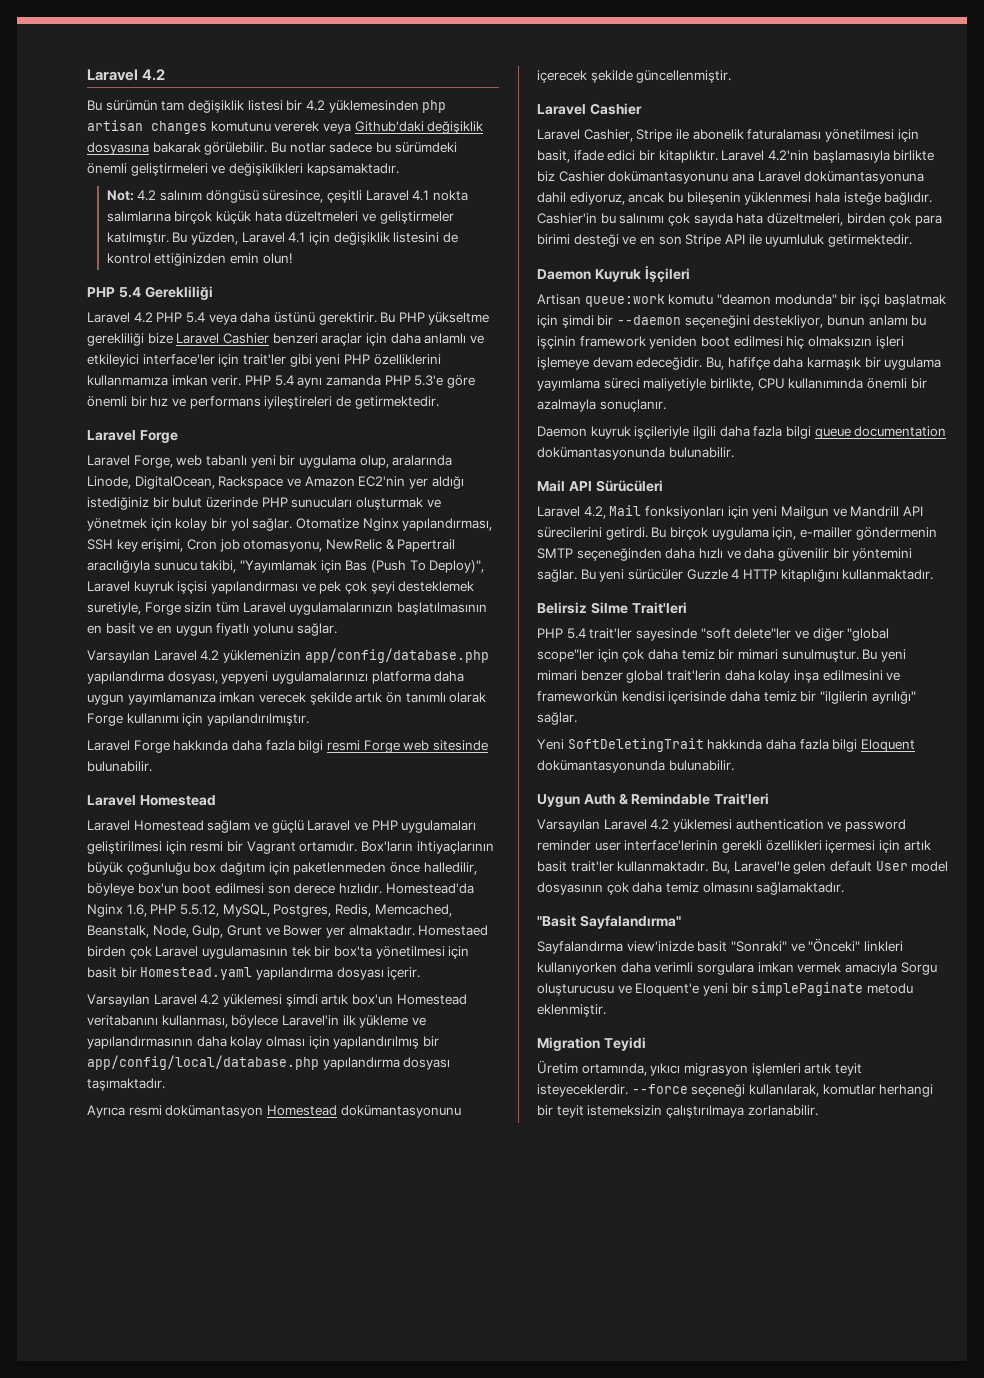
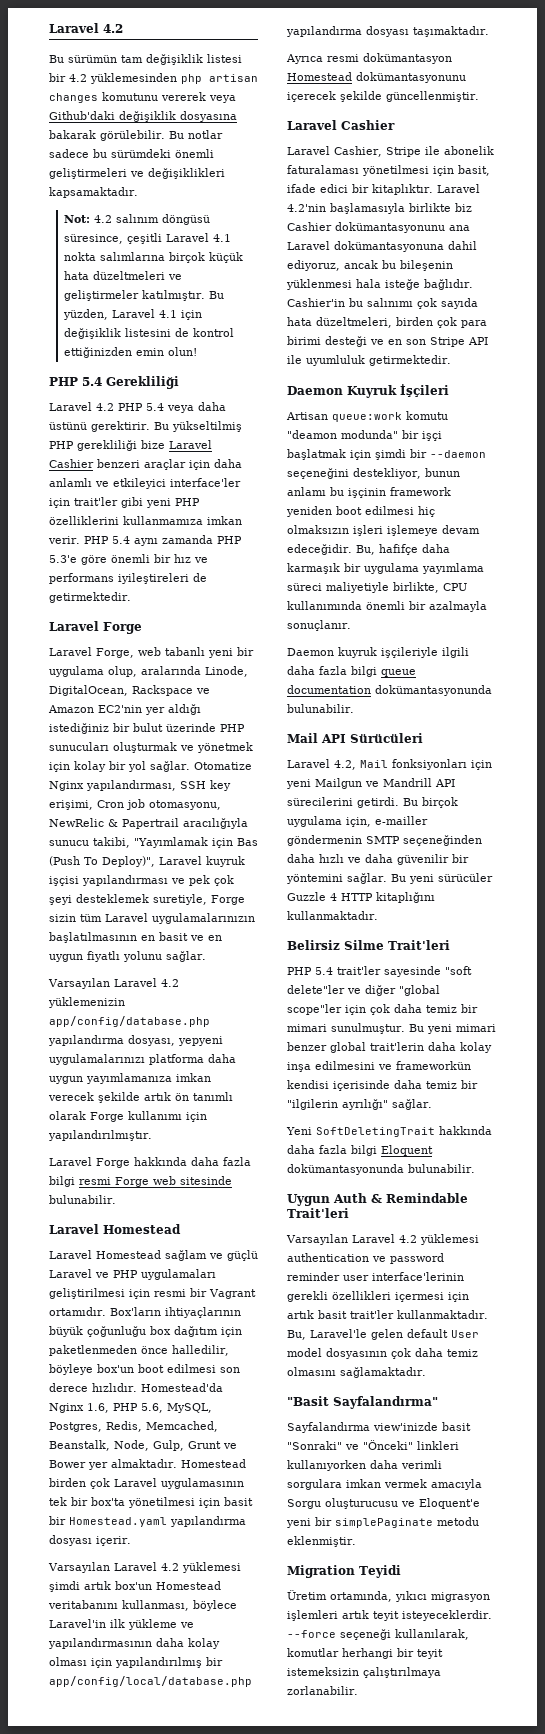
[398,312,490,325] PHP yükseltme -> [171,421,242,432] [49,441,74,449] yükseltilmiş PHP
[179,904,219,917] 5.5.12, -> [141,1403,163,1413] 5.6,
[418,925,489,936] Homestaed -> [180,1459,246,1468] Homestead

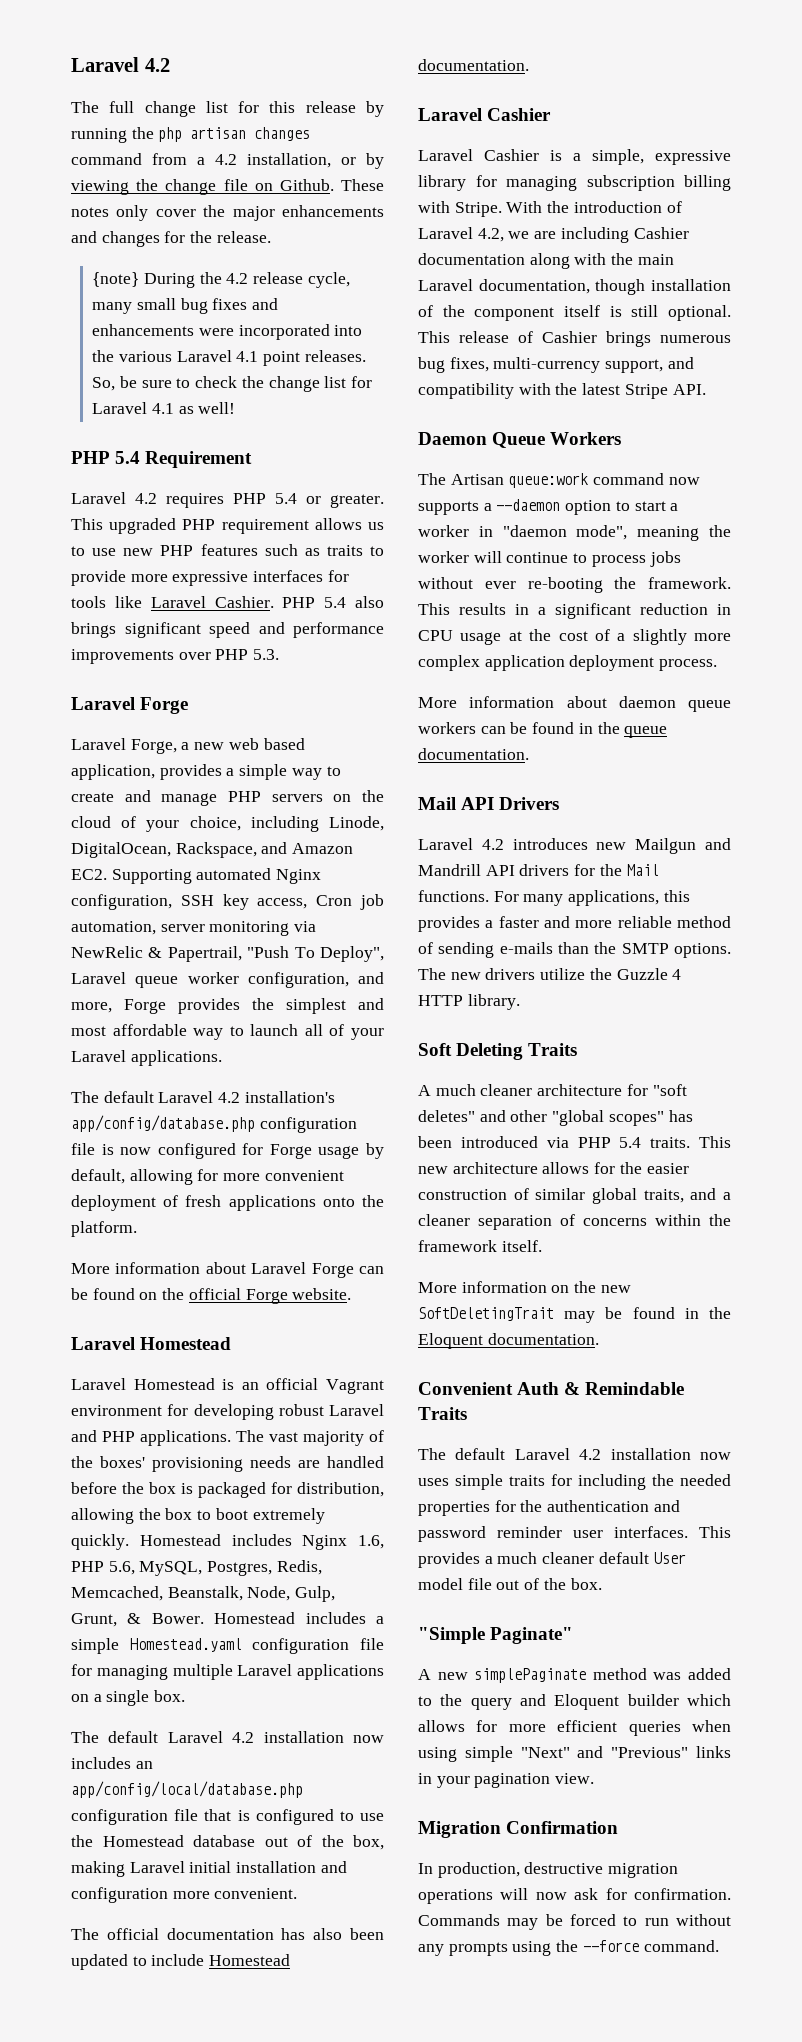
[49,54,242,65] [49,73,258,84] [49,92,236,103] [49,111,237,122] [49,130,223,141] [49,149,214,158] [49,168,225,179] [49,187,138,198] [64,214,211,225] [64,233,232,244] [64,252,244,263] [64,271,183,280] [64,290,225,301] [63,309,203,320] [64,328,235,339] [64,347,198,358] [49,376,179,389] [49,402,226,413] [49,421,242,432] [49,440,212,451] [49,459,242,470] [49,478,241,489] [49,497,200,508] [49,516,242,525] [48,535,242,546] [49,554,208,565] [49,573,207,584] [49,592,131,603] [49,621,142,634] [49,647,254,658] [49,666,248,677] [49,685,210,696] [48,704,201,715] [49,723,245,734] [49,742,253,753] [49,761,252,772] [49,780,176,791] Bu sürümün tam değişiklik listesi bir 4.2 yüklemesinden php artisan changes komutunu vererek veya Github'daki değişiklik dosyasına bakarak görülebilir. Bu notlar sadece bu sürümdeki önemli geliştirmeleri ve değişiklikleri kapsamaktadır. // Not: 4.2 salınım döngüsü süresince, çeşitli Laravel 4.1 nokta salımlarına birçok küçük hata düzeltmeleri ve geliştirmeler katılmıştır. Bu yüzden, Laravel 4.1 için değişiklik listesini de kontrol ettiğinizden emin olun! // PHP 5.4 Gerekliliği // Laravel 4.2 PHP 5.4 veya daha üstünü gerektirir. Bu yükseltilmiş PHP gerekliliği bize Laravel Cashier benzeri araçlar için daha anlamlı ve etkileyici interface'ler için trait'ler gibi yeni PHP özelliklerini kullanmamıza imkan verir. PHP 5.4 aynı zamanda PHP 5.3'e göre önemli bir hız ve performans iyileştireleri de getirmektedir. // Laravel Forge // Laravel Forge, web tabanlı yeni bir uygulama olup, aralarında Linode, DigitalOcean, Rackspace ve Amazon EC2'nin yer aldığı istediğiniz bir bulut üzerinde PHP sunucuları oluşturmak ve yönetmek için kolay bir yol sağlar. Otomatize Nginx yapılandırması, -> [71,101,384,117] [71,127,311,143] [71,153,384,169] [71,179,384,195] [71,205,384,221] [71,231,271,247] [92,272,350,288] [92,298,279,314] [92,324,363,340] [92,350,366,366] [92,376,372,392] [92,402,236,414] [71,451,253,468] [71,492,384,508] [71,518,384,534] [71,544,384,556] [71,570,349,586] [71,596,384,608] [71,622,384,638] [71,649,280,664] [71,697,189,714] [71,738,305,754] [71,764,341,780] [71,790,384,806] [71,816,384,832] [71,842,354,858] [71,868,322,884] [71,894,172,910] The full change list for this release by running the php artisan changes command from a 4.2 installation, or by viewing the change file on Github. These notes only cover the major enhancements and changes for the release. // {note} During the 4.2 release cycle, many small bug fixes and enhancements were incorporated into the various Laravel 4.1 point releases. So, be sure to check the change list for Laravel 4.1 as well! // PHP 5.4 Requirement // Laravel 4.2 requires PHP 5.4 or greater. This upgraded PHP requirement allows us to use new PHP features such as traits to provide more expressive interfaces for tools like Laravel Cashier. PHP 5.4 also brings significant speed and performance improvements over PHP 5.3. // Laravel Forge // Laravel Forge, a new web based application, provides a simple way to create and manage PHP servers on the cloud of your choice, including Linode, DigitalOcean, Rackspace, and Amazon EC2. Supporting automated Nginx configuration,
[49,800,93,810] erişimi, -> [257,898,308,909] access,
[149,800,221,810] [49,818,248,829] [49,837,258,848] [49,856,245,867] [49,875,234,886] [49,894,245,905] [49,913,255,924] [49,932,222,943] [49,951,206,962] [48,978,179,989] [48,997,125,1008] [49,1016,210,1027] [48,1035,223,1046] [49,1054,236,1065] [49,1073,211,1084] [48,1092,233,1103] [49,1111,207,1122] [48,1130,152,1141] [49,1157,251,1168] [49,1176,232,1187] [49,1195,116,1204] [49,1224,181,1234] [49,1250,258,1261] [49,1269,216,1280] [49,1288,256,1299] [49,1307,241,1318] [49,1326,242,1337] [49,1345,229,1356] [49,1364,240,1375] [49,1383,223,1392] otomasyonu, NewRelic & Papertrail aracılığıyla sunucu takibi, "Yayımlamak için Bas (Push To Deploy)", Laravel kuyruk işçisi yapılandırması ve pek çok şeyi desteklemek suretiyle, Forge sizin tüm Laravel uygulamalarınızın başlatılmasının en basit ve en uygun fiyatlı yolunu sağlar. // Varsayılan Laravel 4.2 yüklemenizin app/config/database.php yapılandırma dosyası, yepyeni uygulamalarınızı platforma daha uygun yayımlamanıza imkan verecek şekilde artık ön tanımlı olarak Forge kullanımı için yapılandırılmıştır. // Laravel Forge hakkında daha fazla bilgi resmi Forge web sitesinde bulunabilir. // Laravel Homestead // Laravel Homestead sağlam ve güçlü Laravel ve PHP uygulamaları geliştirilmesi için resmi bir Vagrant ortamıdır. Box'ların ihtiyaçlarının büyük çoğunluğu box dağıtım için paketlenmeden önce halledilir, böyleye box'un boot edilmesi son derece hızlıdır. Homestead'da -> [71,921,317,936] [71,946,384,962] [71,972,384,988] [71,998,384,1014] [71,1024,385,1040] [71,1050,222,1066] [71,1091,335,1103] [71,1115,357,1133] [71,1143,384,1159] [71,1169,344,1185] [71,1195,384,1211] [71,1221,137,1237] [71,1262,384,1278] [71,1288,352,1304] [71,1337,232,1350] [71,1378,384,1394] [71,1404,384,1420] [71,1430,384,1446] [71,1456,384,1472] [71,1482,384,1498] [71,1508,325,1524] [71,1534,292,1550] automation, server monitoring via NewRelic & Papertrail, "Push To Deploy", Laravel queue worker configuration, and more, Forge provides the simplest and most affordable way to launch all of your Laravel applications. // The default Laravel 4.2 installation's app/config/database.php configuration file is now configured for Forge usage by default, allowing for more convenient deployment of fresh applications onto the platform. // More information about Laravel Forge can be found on the official Forge website. // Laravel Homestead // Laravel Homestead is an official Vagrant environment for developing robust Laravel and PHP applications. The vast majority of the boxes' provisioning needs are handled before the box is packaged for distribution, allowing the box to boot extremely quickly. Homestead includes
[188,1441,237,1449] [49,1459,246,1470] [49,1478,244,1489] [49,1497,253,1508] [49,1516,246,1527] [49,1535,131,1546] [48,1562,241,1573] [49,1581,221,1592] [48,1600,237,1611] [49,1619,194,1630] [48,1638,220,1649] [49,1657,223,1668] [49,1676,252,1687] [286,26,489,37] [286,53,452,64] [287,72,466,83] [287,91,479,102] [287,120,395,130] [287,146,494,157] [287,165,490,176] [287,184,480,195] [287,203,472,214] [287,222,470,233] [287,241,477,252] [287,260,453,271] [286,279,473,290] [287,298,478,309] [287,317,487,328] [287,336,488,347] [287,355,451,366] [287,384,449,398] [286,411,448,422] [287,430,442,441] [287,449,486,460] [287,468,460,479] [287,487,451,498] [286,506,435,517] [287,525,480,536] [287,544,450,555] [287,563,484,574] [287,582,467,593] [287,601,487,612] [287,620,351,631] [287,647,469,658] [287,666,416,677] [287,685,492,696] [287,704,354,713] Grunt ve Bower yer almaktadır. Homestead birden çok Laravel uygulamasının tek bir box'ta yönetilmesi için basit bir Homestead.yaml yapılandırma dosyası içerir. // Varsayılan Laravel 4.2 yüklemesi şimdi artık box'un Homestead veritabanını kullanması, böylece Laravel'in ilk yükleme ve yapılandırmasının daha kolay olması için yapılandırılmış bir app/config/local/database.php yapılandırma dosyası taşımaktadır. // Ayrıca resmi dokümantasyon Homestead dokümantasyonunu içerecek şekilde güncellenmiştir. // Laravel Cashier // Laravel Cashier, Stripe ile abonelik faturalaması yönetilmesi için basit, ifade edici bir kitaplıktır. Laravel 4.2'nin başlamasıyla birlikte biz Cashier dokümantasyonunu ana Laravel dokümantasyonuna dahil ediyoruz, ancak bu bileşenin yüklenmesi hala isteğe bağlıdır. Cashier'in bu salınımı çok sayıda hata düzeltmeleri, birden çok para birimi desteği ve en son Stripe API ile uyumluluk getirmektedir. // Daemon Kuyruk İşçileri // Artisan queue:work komutu "deamon modunda" bir işçi başlatmak için şimdi bir --daemon seçeneğini destekliyor, bunun anlamı bu işçinin framework yeniden boot edilmesi hiç olmaksızın işleri işlemeye devam edeceğidir. Bu, hafifçe daha karmaşık bir uygulama yayımlama süreci maliyetiyle birlikte, CPU kullanımında önemli bir azalmayla sonuçlanır. // Daemon kuyruk işçileriyle ilgili daha fazla bilgi queue documentation dokümantasyonunda bulunabilir. -> [71,1612,384,1627] [71,1638,384,1654] [71,1664,384,1680] [71,1690,186,1706] [71,1731,384,1743] [71,1757,153,1769] [71,1781,303,1798] [71,1809,384,1825] [71,1835,384,1850] [71,1861,347,1877] [71,1887,298,1903] [71,1928,385,1940] [71,1954,291,1970] [418,59,529,71] [418,108,552,121] [418,149,731,165] [418,175,731,191] [418,201,682,217] [418,227,689,243] [418,253,674,269] [418,279,731,295] [418,305,731,321] [418,331,731,347] [418,357,694,373] [418,383,706,399] [418,432,622,448] [418,473,700,488] [418,499,679,515] [418,525,731,541] [418,551,681,567] [418,577,731,593] [418,603,731,619] [418,629,731,645] [418,655,718,671] [418,696,731,712] [418,722,668,738] [418,748,529,760] Grunt, & Bower. Homestead includes a simple Homestead.yaml configuration file for managing multiple Laravel applications on a single box. // The default Laravel 4.2 installation now includes an app/config/local/database.php configuration file that is configured to use the Homestead database out of the box, making Laravel initial installation and configuration more convenient. // The official documentation has also been updated to include Homestead documentation. // Laravel Cashier // Laravel Cashier is a simple, expressive library for managing subscription billing with Stripe. With the introduction of Laravel 4.2, we are including Cashier documentation along with the main Laravel documentation, though installation of the component itself is still optional. This release of Cashier brings numerous bug fixes, multi-currency support, and compatibility with the latest Stripe API. // Daemon Queue Workers // The Artisan queue:work command now supports a --daemon option to start a worker in "daemon mode", meaning the worker will continue to process jobs without ever re-booting the framework. This results in a significant reduction in CPU usage at the cost of a slightly more complex application deployment process. // More information about daemon queue workers can be found in the queue documentation.
[350,733,423,743] [287,759,492,770] [286,778,455,789] [287,797,458,808] [287,816,428,827] [287,835,482,846] [287,854,469,865] [286,873,493,884] [287,892,435,903] [287,911,378,920] [287,940,450,950] [287,966,472,977] [287,985,440,996] [287,1004,478,1015] [287,1023,496,1034] [287,1042,492,1053] [287,1061,471,1072] [287,1080,478,1091] [287,1099,432,1110] [286,1126,492,1137] [287,1145,433,1156] [287,1164,475,1175] [287,1193,468,1206] [287,1208,349,1218] [286,1234,479,1245] [287,1253,444,1264] [287,1272,464,1281] [287,1291,469,1302] [287,1310,488,1319] [287,1329,479,1340] [287,1348,478,1359] [287,1367,426,1378] [287,1396,438,1409] [287,1422,471,1433] [287,1440,459,1450] [287,1460,442,1471] [287,1479,482,1490] [287,1498,480,1509] [286,1517,479,1528] [287,1536,356,1547] [287,1565,401,1578] [287,1590,490,1602] [287,1610,492,1621] [287,1629,469,1640] [287,1648,443,1659] [287,1667,441,1678] [287,1686,358,1695] Sürücüleri // Laravel 4.2, Mail fonksiyonları için yeni Mailgun ve Mandrill API sürecilerini getirdi. Bu birçok uygulama için, e-mailler göndermenin SMTP seçeneğinden daha hızlı ve daha güvenilir bir yöntemini sağlar. Bu yeni sürücüler Guzzle 4 HTTP kitaplığını kullanmaktadır. // Belirsiz Silme Trait'leri // PHP 5.4 trait'ler sayesinde "soft delete"ler ve diğer "global scope"ler için çok daha temiz bir mimari sunulmuştur. Bu yeni mimari benzer global trait'lerin daha kolay inşa edilmesini ve frameworkün kendisi içerisinde daha temiz bir "ilgilerin ayrılığı" sağlar. // Yeni SoftDeletingTrait hakkında daha fazla bilgi Eloquent dokümantasyonunda bulunabilir. // Uygun Auth & Remindable Trait'leri // Varsayılan Laravel 4.2 yüklemesi authentication ve password reminder user interface'lerinin gerekli özellikleri içermesi için artık basit trait'ler kullanmaktadır. Bu, Laravel'le gelen default User model dosyasının çok daha temiz olmasını sağlamaktadır. // "Basit Sayfalandırma" // Sayfalandırma view'inizde basit "Sonraki" ve "Önceki" linkleri kullanıyorken daha verimli sorgulara imkan vermek amacıyla Sorgu oluşturucusu ve Eloquent'e yeni bir simplePaginate metodu eklenmiştir. // Migration Teyidi // Üretim ortamında, yıkıcı migrasyon işlemleri artık teyit isteyeceklerdir. --force seçeneği kullanılarak, komutlar herhangi bir teyit istemeksizin çalıştırılmaya zorlanabilir. -> [499,797,560,810] [418,838,731,854] [418,864,659,876] [418,890,690,906] [418,916,731,932] [418,942,731,958] [418,968,682,980] [418,994,520,1010] [418,1043,578,1060] [418,1084,687,1096] [418,1110,693,1126] [418,1136,731,1148] [418,1162,689,1174] [418,1188,731,1204] [418,1214,731,1230] [418,1240,542,1252] [418,1281,631,1293] [418,1307,731,1323] [418,1333,599,1349] [418,1382,685,1395] [418,1407,467,1420] [418,1448,731,1460] [418,1474,731,1490] [418,1500,680,1516] [418,1526,731,1542] [418,1552,686,1568] [418,1578,602,1590] [418,1627,574,1644] [418,1668,731,1683] [418,1694,731,1710] [418,1720,731,1736] [418,1746,731,1762] [418,1773,595,1788] [418,1821,619,1838] [418,1862,679,1878] [418,1888,731,1904] [418,1914,731,1930] [418,1940,719,1956] Drivers // Laravel 4.2 introduces new Mailgun and Mandrill API drivers for the Mail functions. For many applications, this provides a faster and more reliable method of sending e-mails than the SMTP options. The new drivers utilize the Guzzle 4 HTTP library. // Soft Deleting Traits // A much cleaner architecture for "soft deletes" and other "global scopes" has been introduced via PHP 5.4 traits. This new architecture allows for the easier construction of similar global traits, and a cleaner separation of concerns within the framework itself. // More information on the new SoftDeletingTrait may be found in the Eloquent documentation. // Convenient Auth & Remindable Traits // The default Laravel 4.2 installation now uses simple traits for including the needed properties for the authentication and password reminder user interfaces. This provides a much cleaner default User model file out of the box. // "Simple Paginate" // A new simplePaginate method was added to the query and Eloquent builder which allows for more efficient queries when using simple "Next" and "Previous" links in your pagination view. // Migration Confirmation // In production, destructive migration operations will now ask for confirmation. Commands may be forced to run without any prompts using the --force command.

